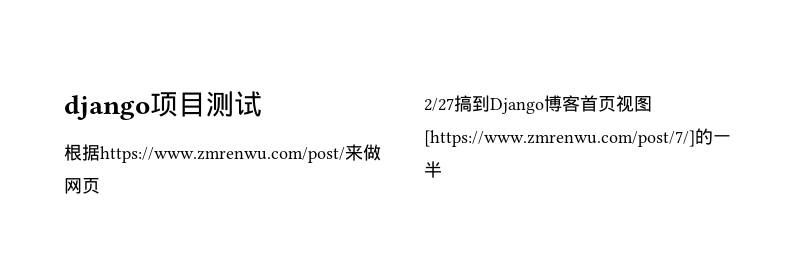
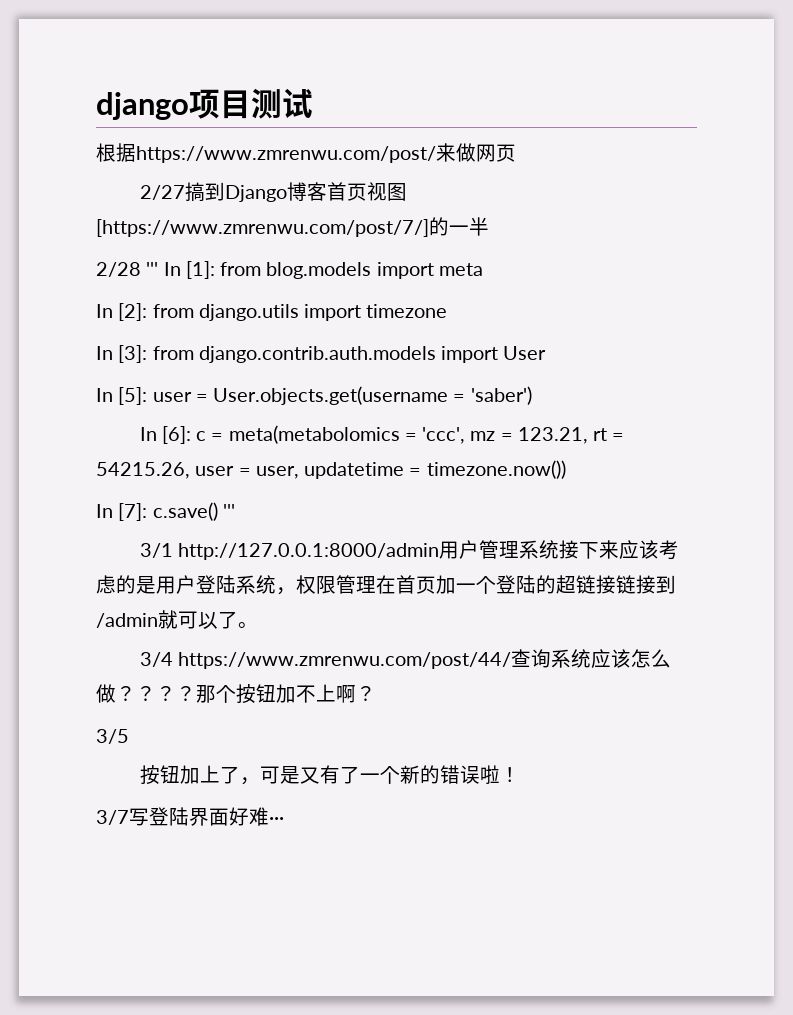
(442, 169) none -> [96,261,483,279] [96,303,448,321] [96,345,547,363] [96,386,532,405] [139,425,625,444] [96,460,566,479] [96,502,235,521] [139,540,679,560] [96,575,676,595] [96,610,258,629] [139,649,671,669] [96,684,376,704] [96,729,129,744] [139,765,520,785] [96,807,284,826] // 2/28 ''' In [1]: from blog.models import meta // In [2]: from django.utils import timezone // In [3]: from django.contrib.auth.models import User // In [5]: user = User.objects.get(username = 'saber') // In [6]: c = meta(metabolomics = 'ccc', mz = 123.21, rt = 54215.26, user = user, updatetime = timezone.now()) // In [7]: c.save() ''' // 3/1 http://127.0.0.1:8000/admin用户管理系统接下来应该考虑的是用户登陆系统，权限管理在首页加一个登陆的超链接链接到/admin就可以了。 // 3/4 https://www.zmrenwu.com/post/44/查询系统应该怎么做？？？？那个按钮加不上啊？ // 3/5 // 按钮加上了，可是又有了一个新的错误啦！ // 3/7写登陆界面好难···

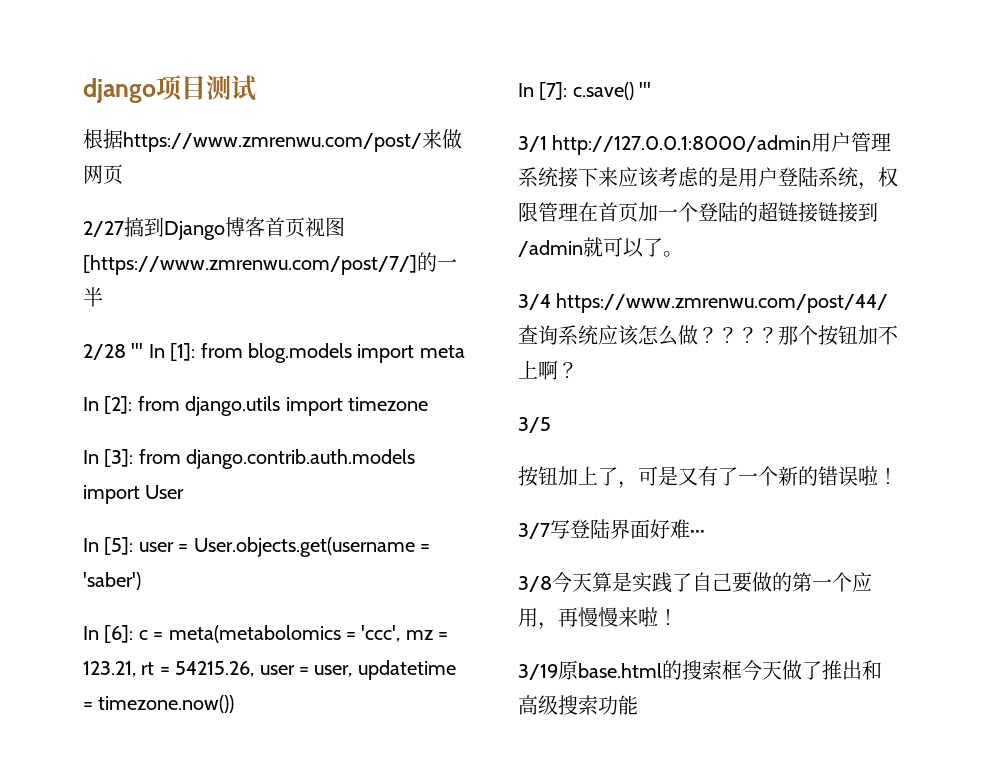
(284, 820) none -> [518,572,872,593] [518,607,678,630] [518,660,882,681] [518,695,638,715] // 3/8今天算是实践了自己要做的第一个应用，再慢慢来啦！ // 3/19原base.html的搜索框今天做了推出和高级搜索功能

